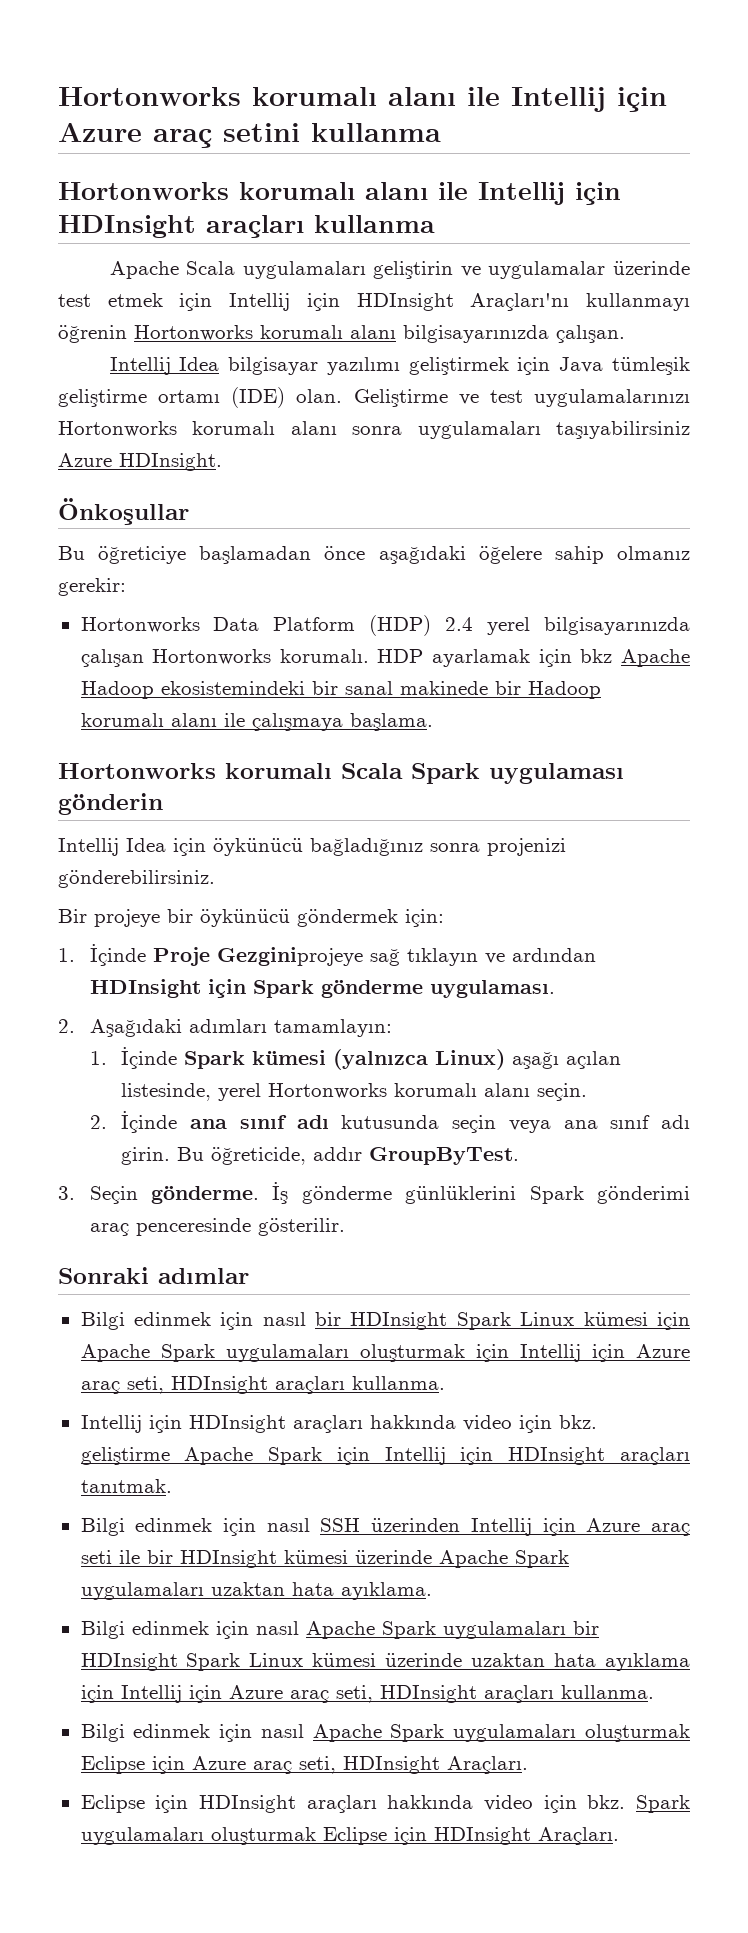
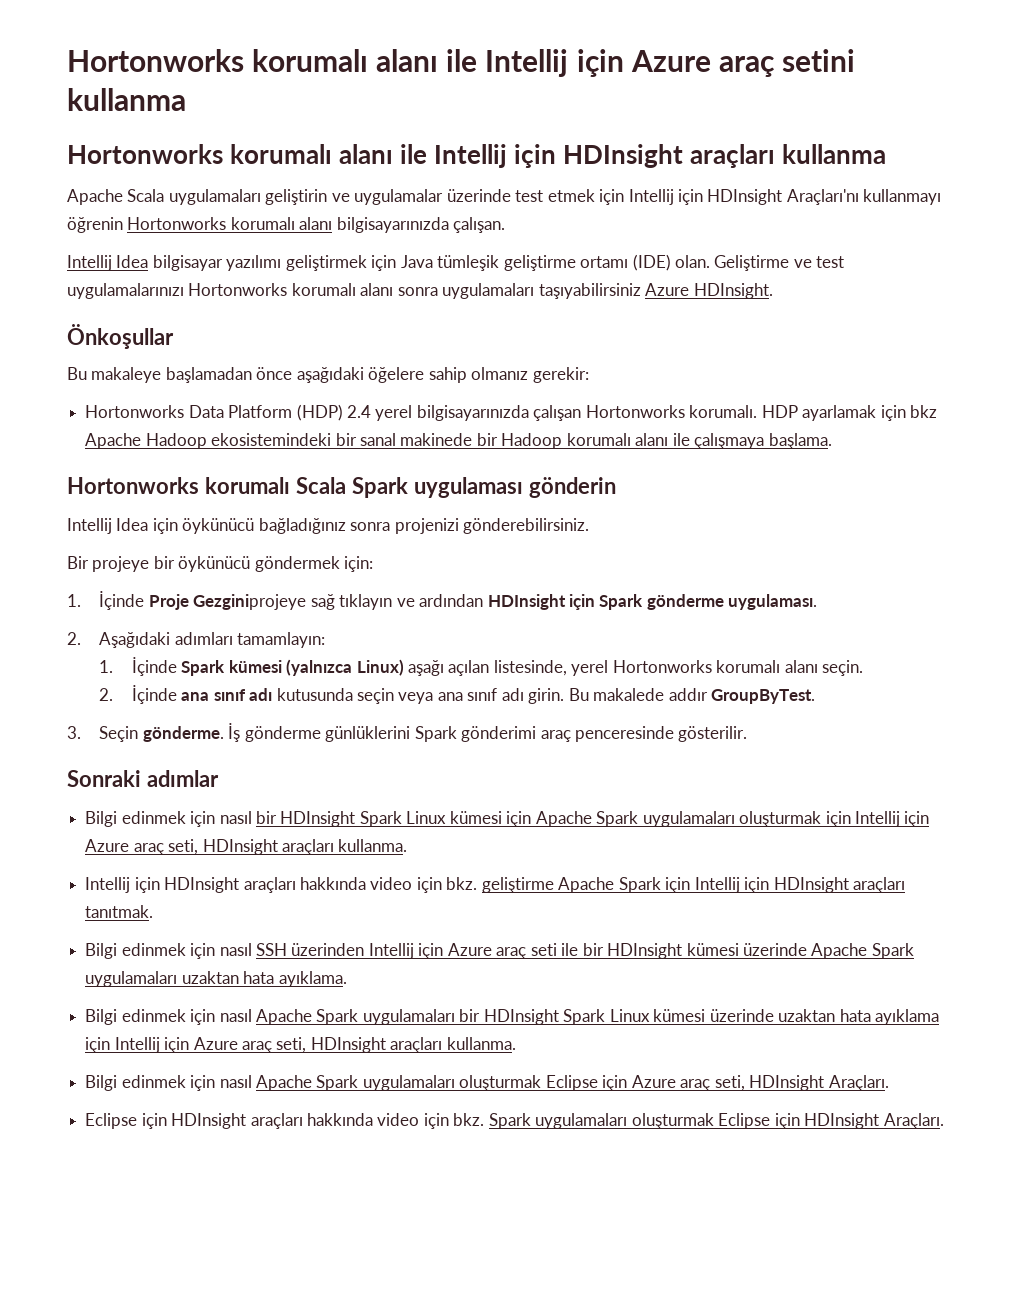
[98,546,187,564] öğreticiye -> [91,367,162,383] makaleye
[211,1147,307,1165] öğreticide, -> [593,688,665,701] makalede

